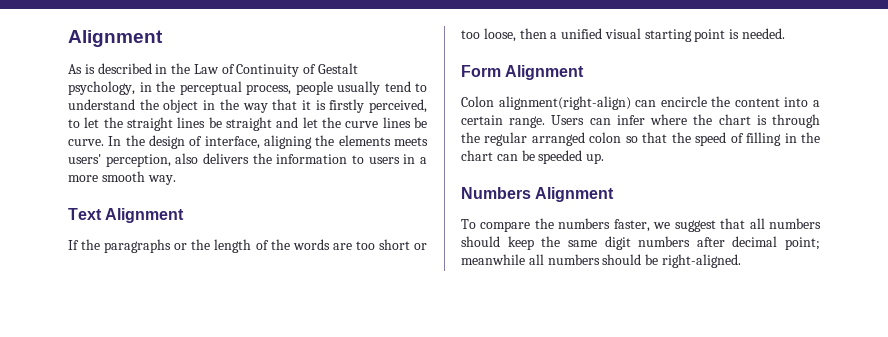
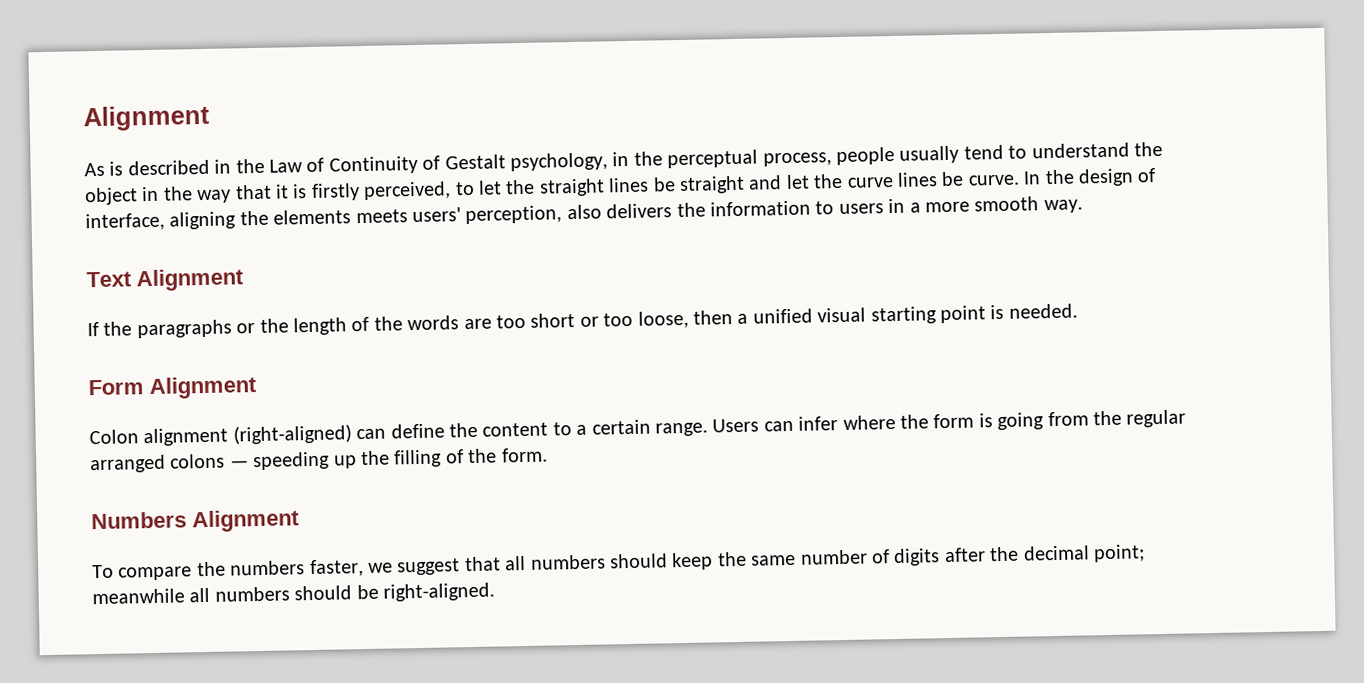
[498,96,707,110] alignment(right-align) can encircle -> [143,423,445,447] alignment (right-aligned) can define
[784,97,809,107] into -> [552,422,572,436] to
[718,114,820,128] [461,132,820,146] [461,150,605,164] chart is through the regular arranged colon so that the speed of filling in the chart can be speeded up. -> [933,409,1187,431] [90,447,548,474] form is going from the regular arranged colons — speeding up the filling of the form.
[604,236,725,250] digit numbers after -> [799,546,1020,567] number of digits after the

